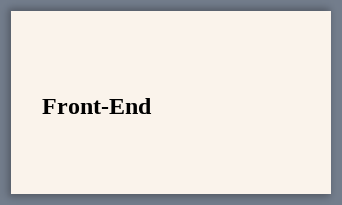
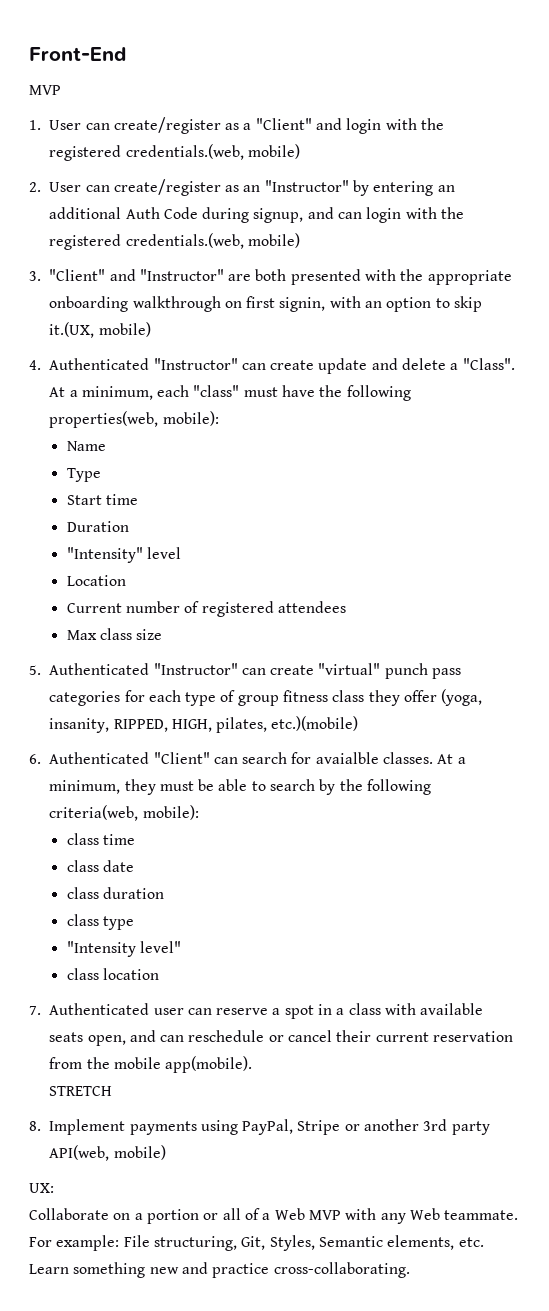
(152, 106) none -> [29,85,61,95] [29,117,445,134] [49,144,300,161] [29,179,455,196] [49,207,465,223] [49,233,300,250] [29,269,512,285] [49,296,483,312] [49,322,151,338] [29,358,515,374] [49,385,411,401] [49,411,219,428] [66,441,106,451] [66,468,101,482] [66,494,139,505] [66,521,129,532] [66,547,182,563] [66,575,126,586] [66,601,347,617] [66,628,163,640] [29,663,462,679] [49,689,483,706] [49,716,359,733] [29,752,466,764] [49,779,432,795] [49,805,199,821] [66,833,136,845] [66,860,135,872] [66,887,165,899] [66,914,135,930] [66,941,182,957] [66,968,160,980] [29,1003,484,1019] [49,1030,514,1046] [49,1056,253,1073] [49,1086,113,1096] [29,1119,490,1135] [49,1145,166,1161] [29,1183,54,1193] [29,1208,519,1224] [29,1235,484,1251] [29,1262,410,1278] // MVP // 1. User can create/register as a "Client" and login with the registered credentials.(web, mobile) // 2. User can create/register as an "Instructor" by entering an additional Auth Code during signup, and can login with the registered credentials.(web, mobile) // 3. "Client" and "Instructor" are both presented with the appropriate onboarding walkthrough on first signin, with an option to skip it.(UX, mobile) // 4. Authenticated "Instructor" can create update and delete a "Class". At a minimum, each "class" must have the following properties(web, mobile): // Name // Type // Start time // Duration // "Intensity" level // Location // Current number of registered attendees // Max class size // 5. Authenticated "Instructor" can create "virtual" punch pass categories for each type of group fitness class they offer (yoga, insanity, RIPPED, HIGH, pilates, etc.)(mobile) // 6. Authenticated "Client" can search for avaialble classes. At a minimum, they must be able to search by the following criteria(web, mobile): // class time // class date // class duration // class type // "Intensity level" // class location // 7. Authenticated user can reserve a spot in a class with available seats open, and can reschedule or cancel their current reservation from the mobile app(mobile). // STRETCH // 8. Implement payments using PayPal, Stripe or another 3rd party API(web, mobile) // UX: // Collaborate on a portion or all of a Web MVP with any Web teammate. For example: File structuring, Git, Styles, Semantic elements, etc. Learn something new and practice cross-collaborating.

